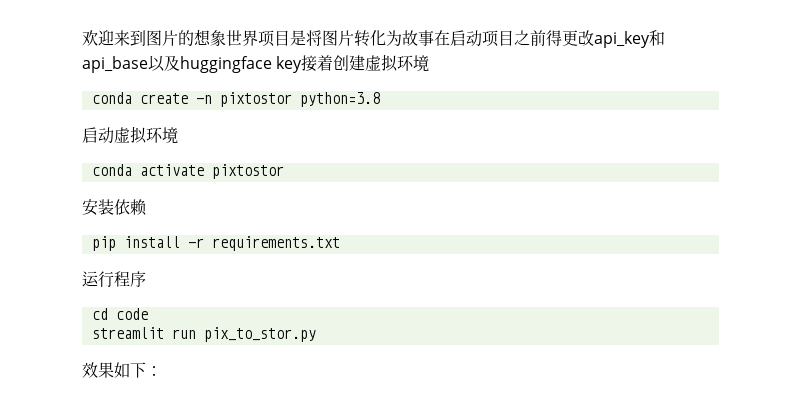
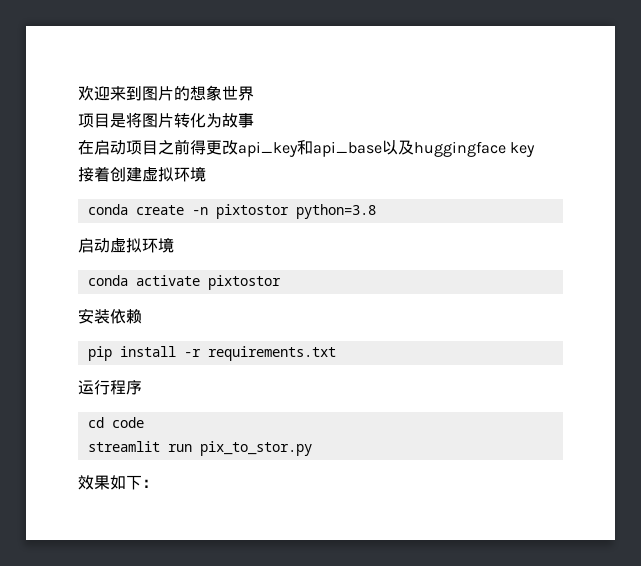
(258, 38) none -> (254, 93) //
(434, 38) none -> (254, 120) //
(303, 64) none -> (536, 149) //

